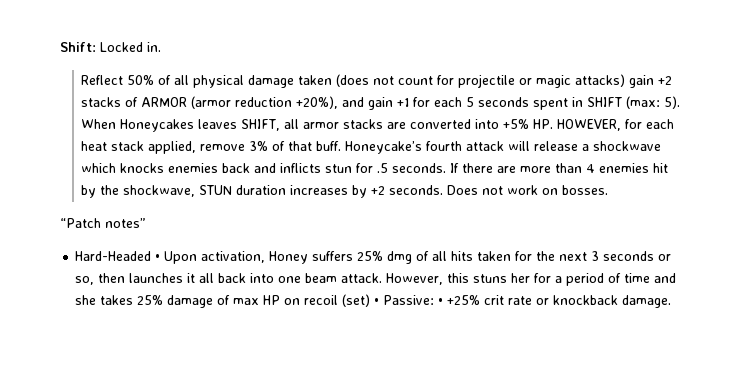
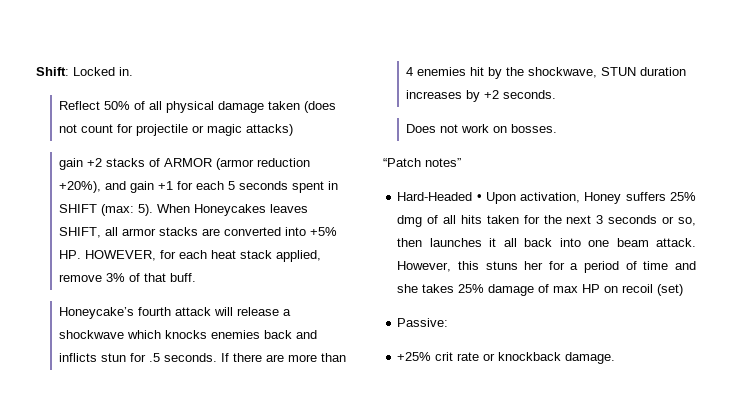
(626, 80) none -> (294, 130) //
(342, 146) none -> (197, 277) //
(444, 190) none -> (557, 94) //
[374,298,380,305] • -> (684, 290) //
[438,298,444,305] • -> (449, 322) //

